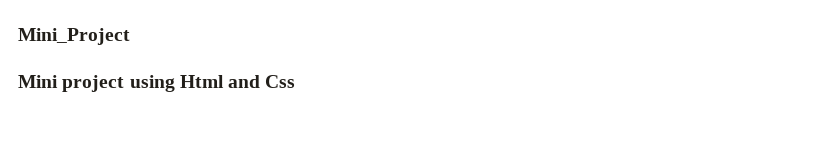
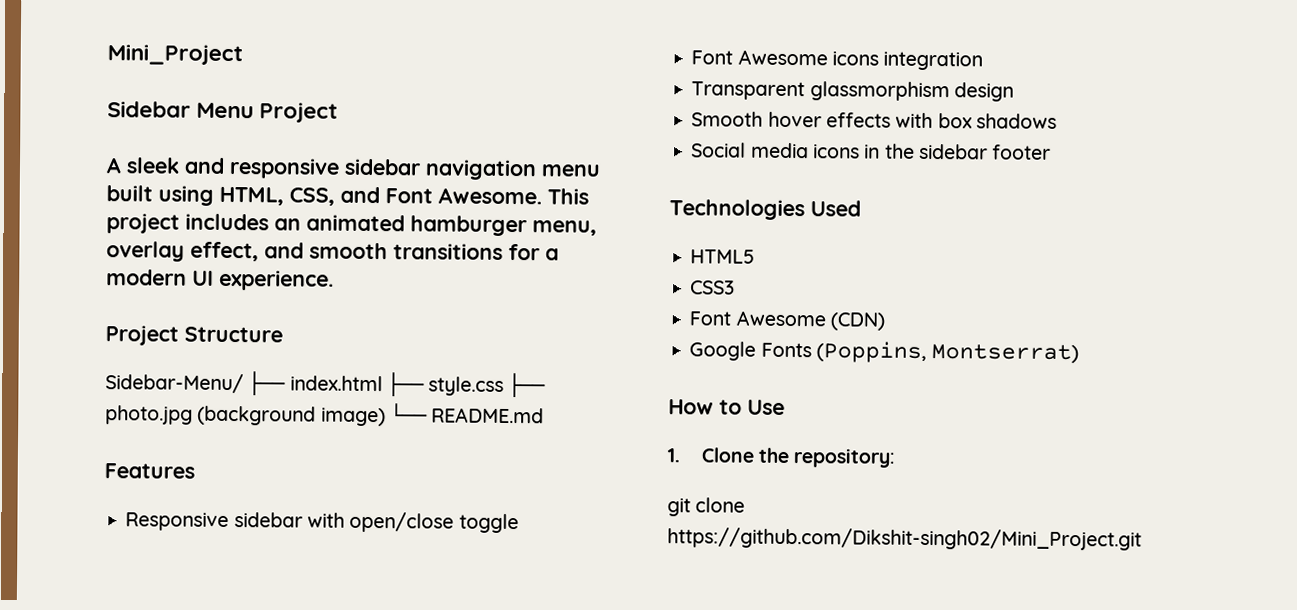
[18,75,296,92] Mini project using Html and Css -> [107,101,339,123] [106,157,601,181] [106,185,589,206] [106,213,597,237] [106,241,559,262] [106,269,334,291] [105,325,283,346] [105,371,547,398] [105,403,545,427] [104,463,195,479] [125,511,519,534] [691,49,984,71] [691,81,1014,102] [691,111,1057,129] [691,142,1052,160] [669,199,861,221] [690,249,756,264] [690,280,736,295] [689,310,885,331] [689,341,1080,364] [668,399,785,415] [667,447,896,468] [667,497,746,517] [667,527,1142,551] Sidebar Menu Project // A sleek and responsive sidebar navigation menu built using HTML, CSS, and Font Awesome. This project includes an animated hamburger menu, overlay effect, and smooth transitions for a modern UI experience. // Project Structure // Sidebar-Menu/ ├── index.html ├── style.css ├── photo.jpg (background image) └── README.md // Features // Responsive sidebar with open/close toggle // Font Awesome icons integration // Transparent glassmorphism design // Smooth hover effects with box shadows // Social media icons in the sidebar footer // Technologies Used // HTML5 // CSS3 // Font Awesome (CDN) // Google Fonts (Poppins, Montserrat) // How to Use // 1. Clone the repository: // git clone https://github.com/Dikshit-singh02/Mini_Project.git

